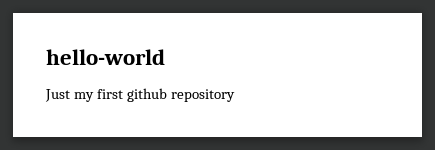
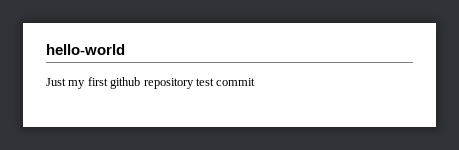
(235, 95) none -> [195,78,256,86] test commit

